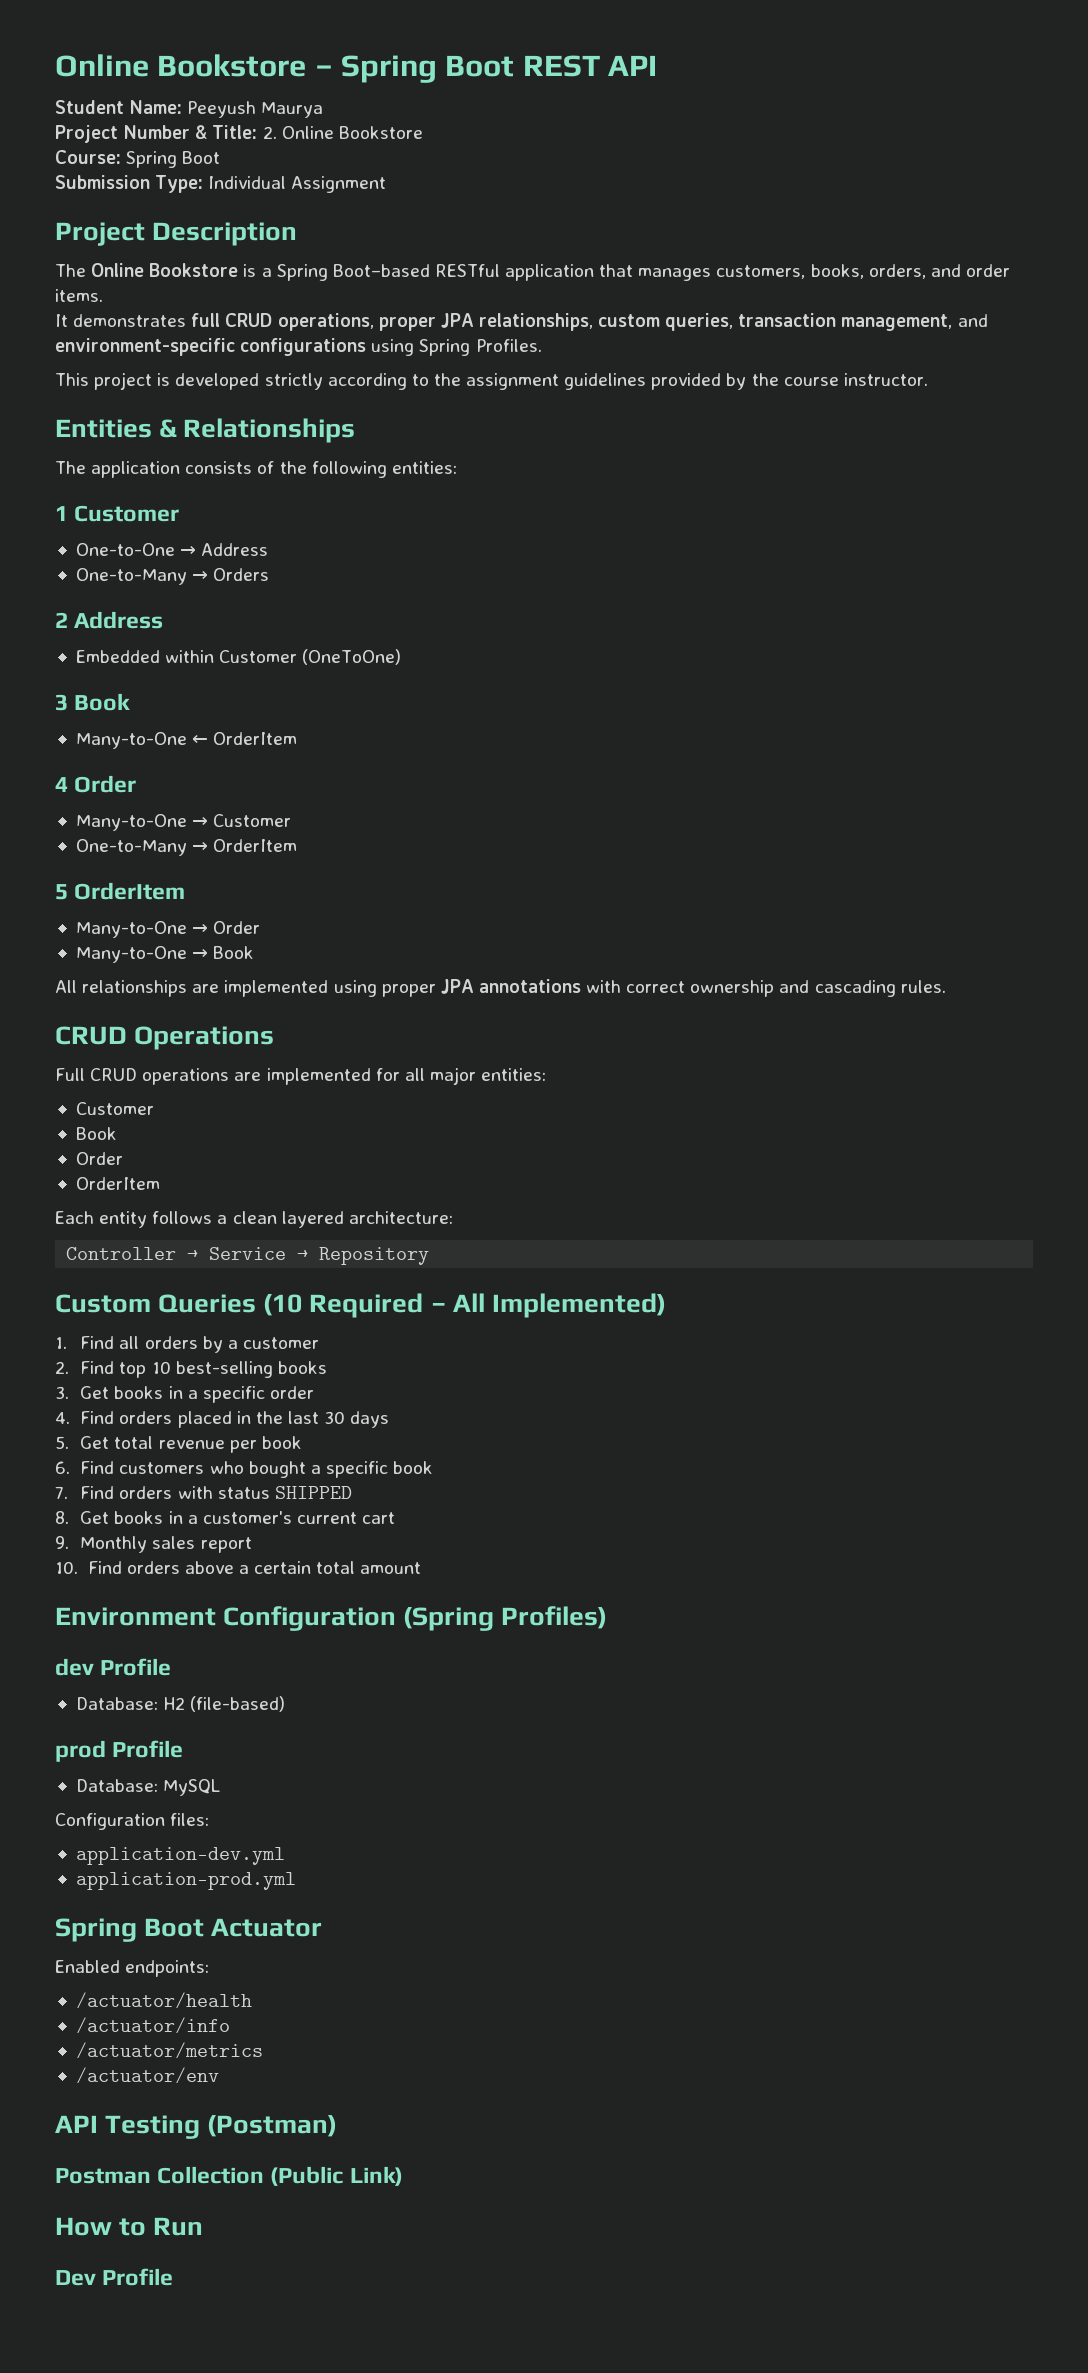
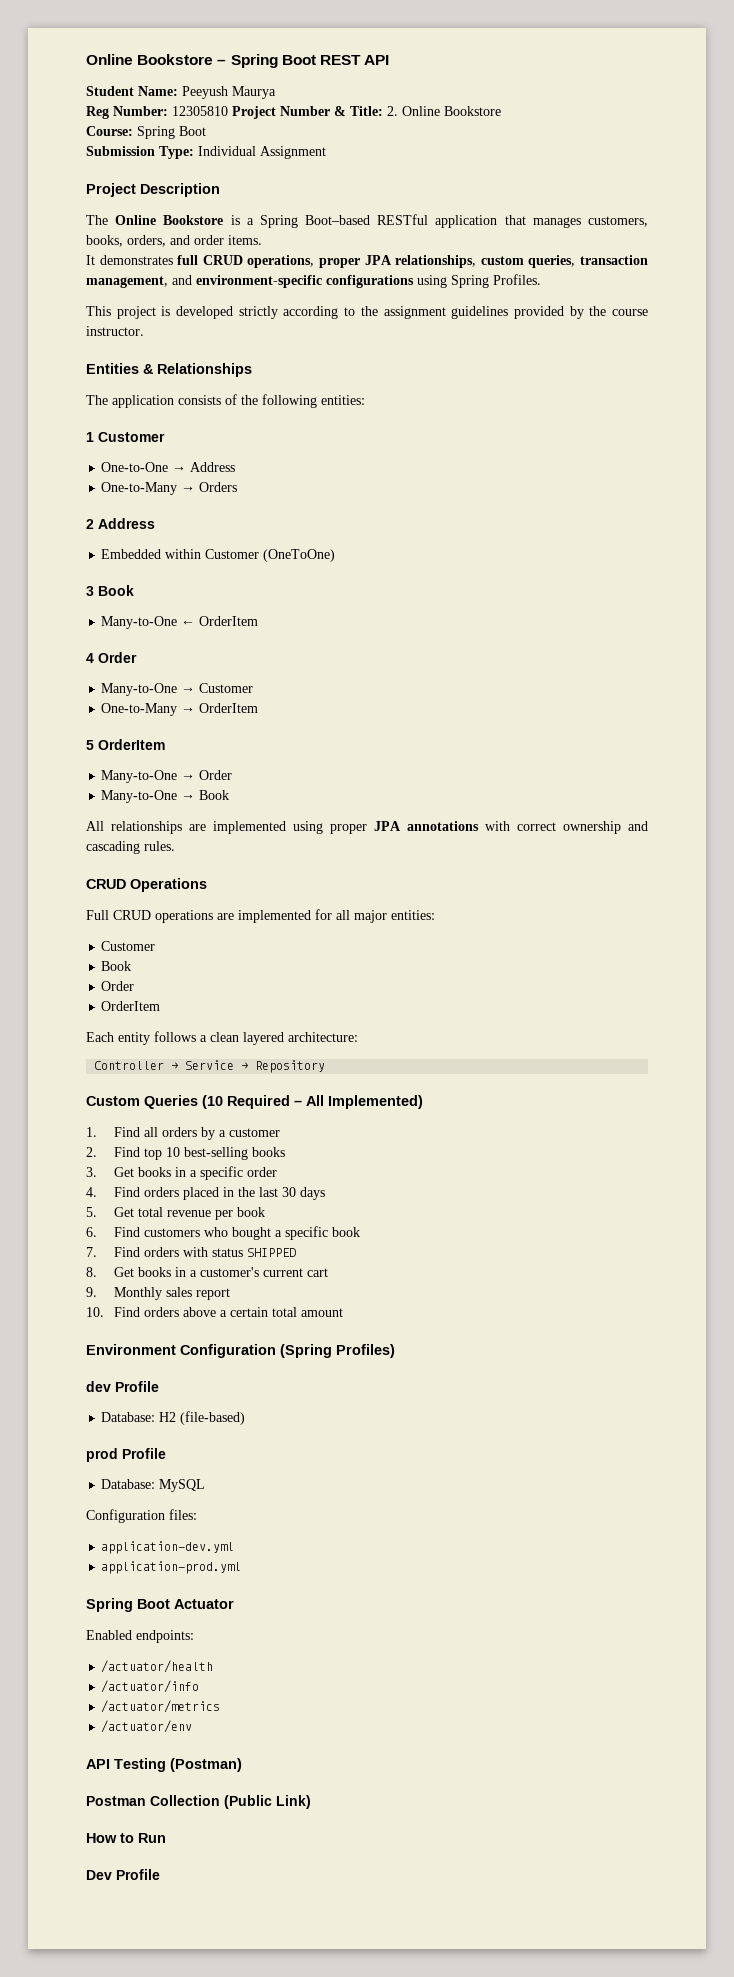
(324, 110) none -> [86,106,228,119] Reg Number: 12305810

